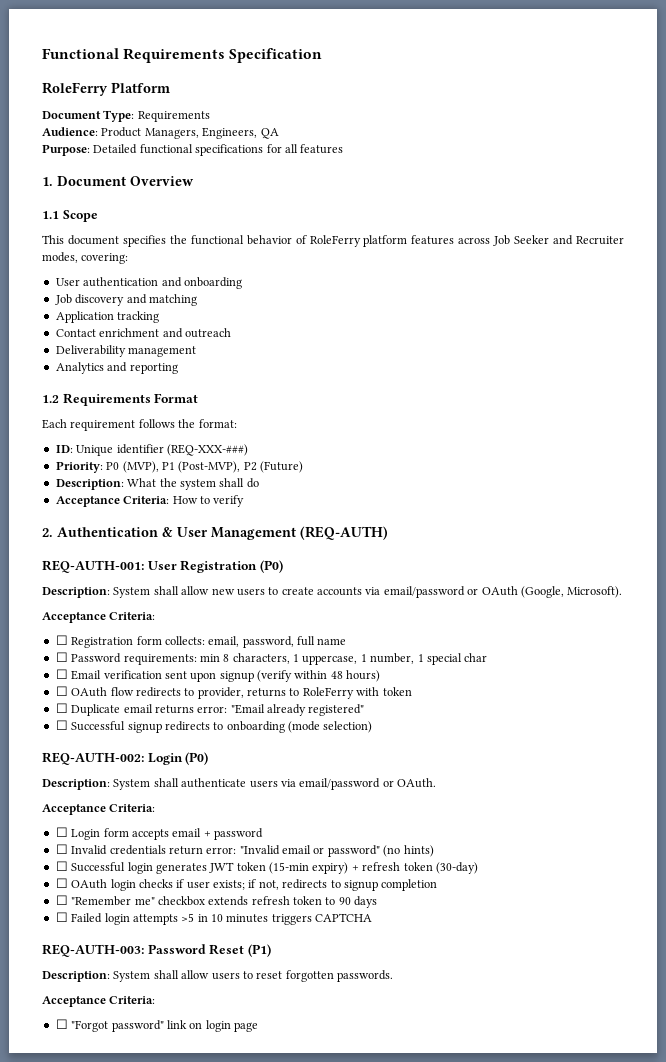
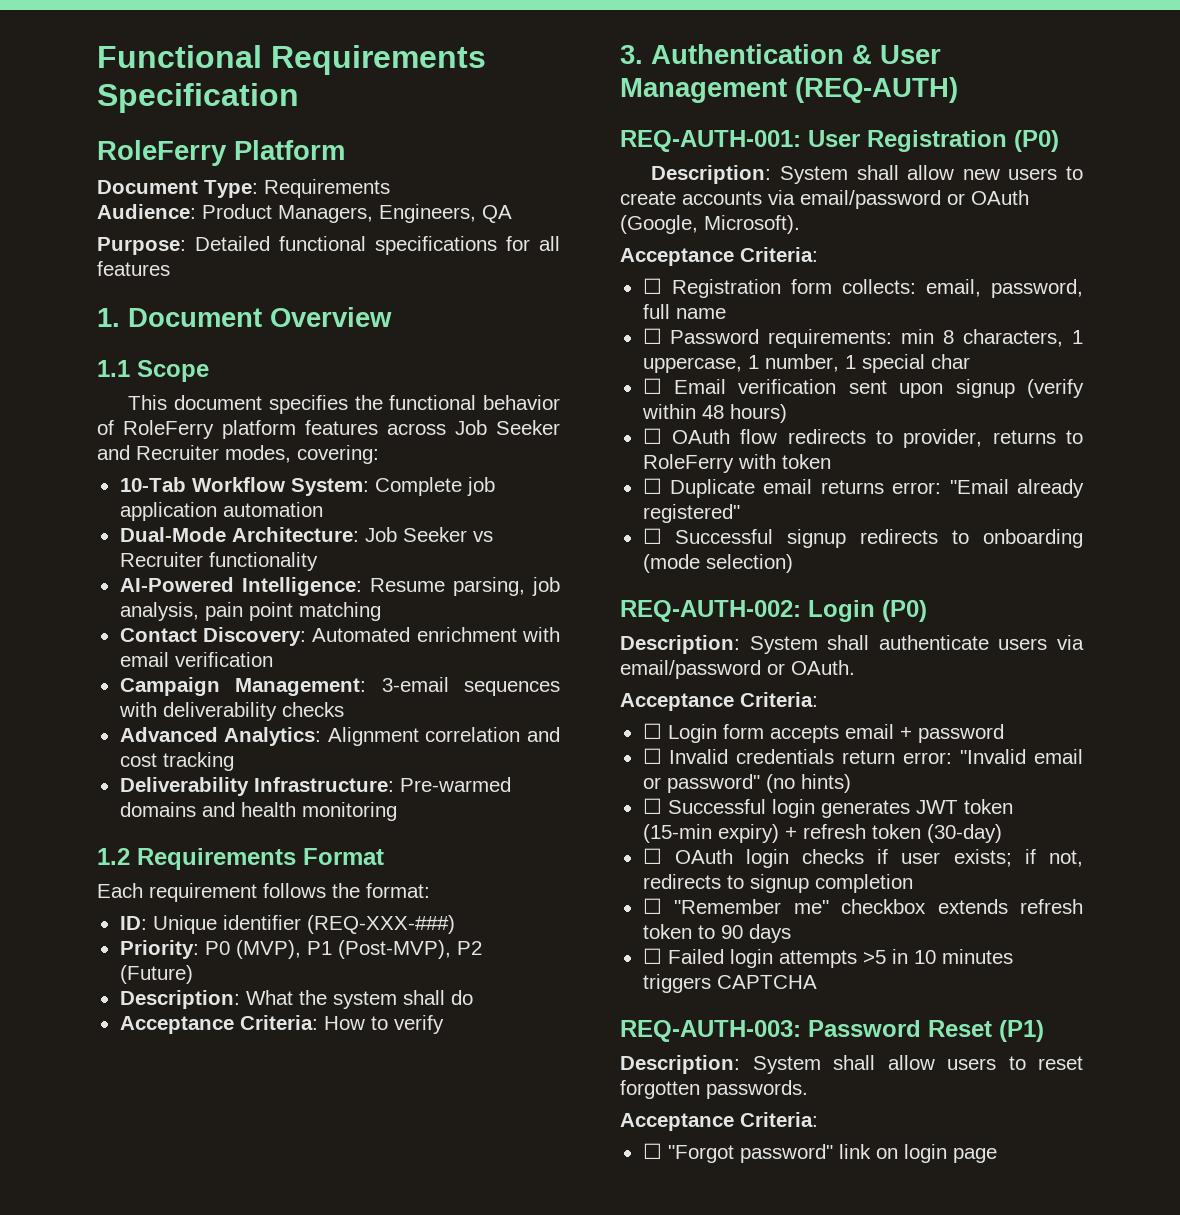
[55,277,242,289] [54,294,197,306] [55,311,160,323] [55,328,231,338] [55,345,197,357] [55,362,178,374] User authentication and onboarding // Job discovery and matching // Application tracking // Contact enrichment and outreach // Deliverability management // Analytics and reporting -> [119,477,495,496] [119,502,323,521] [119,527,493,542] [119,552,318,571] [119,577,560,596] [119,602,381,621] [119,627,560,646] [119,652,273,667] [119,677,560,696] [118,702,344,721] [119,727,560,746] [119,752,234,771] [119,777,511,796] [119,802,397,821] 10-Tab Workflow System: Complete job application automation // Dual-Mode Architecture: Job Seeker vs Recruiter functionality // AI-Powered Intelligence: Resume parsing, job analysis, pain point matching // Contact Discovery: Automated enrichment with email verification // Campaign Management: 3-email sequences with deliverability checks // Advanced Analytics: Alignment correlation and cost tracking // Deliverability Infrastructure: Pre-warmed domains and health monitoring
[42,528,53,537] 2. -> [620,45,643,64] 3.

